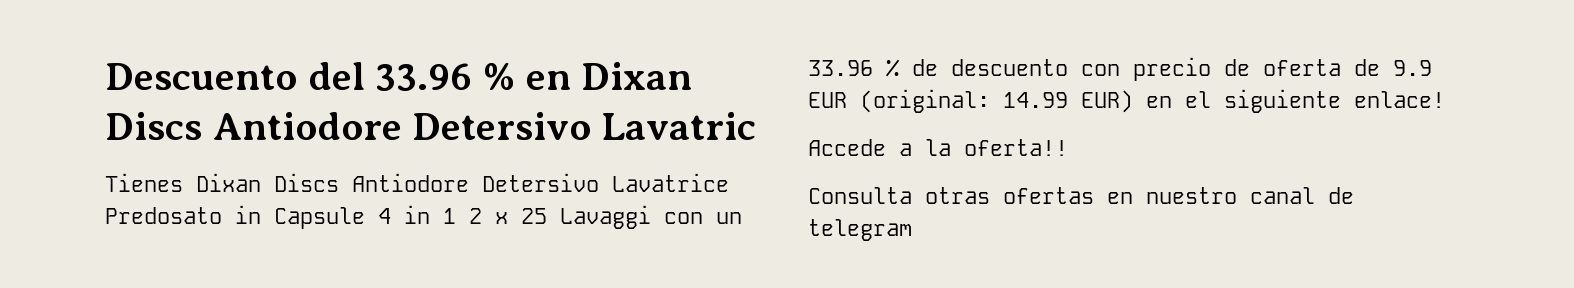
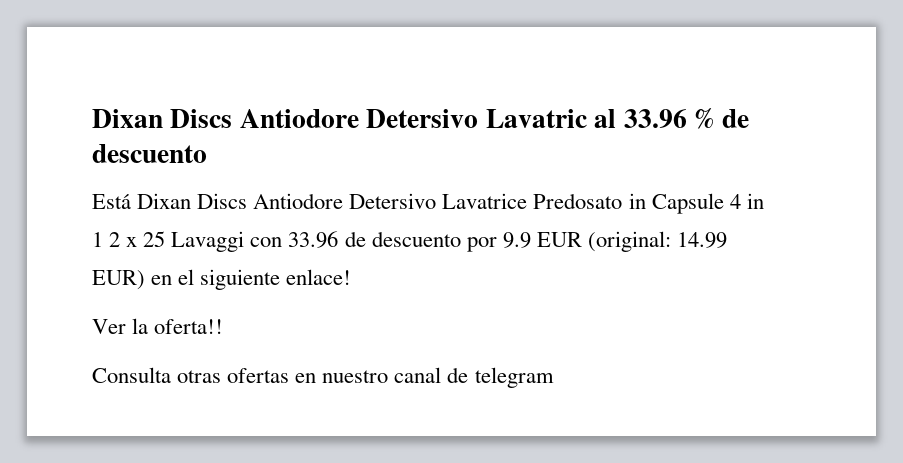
[105,62,571,91] Descuento del 33.96 % en -> (92, 118) none
[105,173,183,192] // Tienes -> [594,108,750,129] [92,144,207,163] [92,194,131,209] al 33.96 % de descuento // Está
[716,212,742,224] [808,57,1380,81] un 33.96 % de descuento con precio de oferta de -> [288,231,497,252] 33.96 de descuento por
[808,139,912,156] Accede a -> [92,319,126,334] Ver

